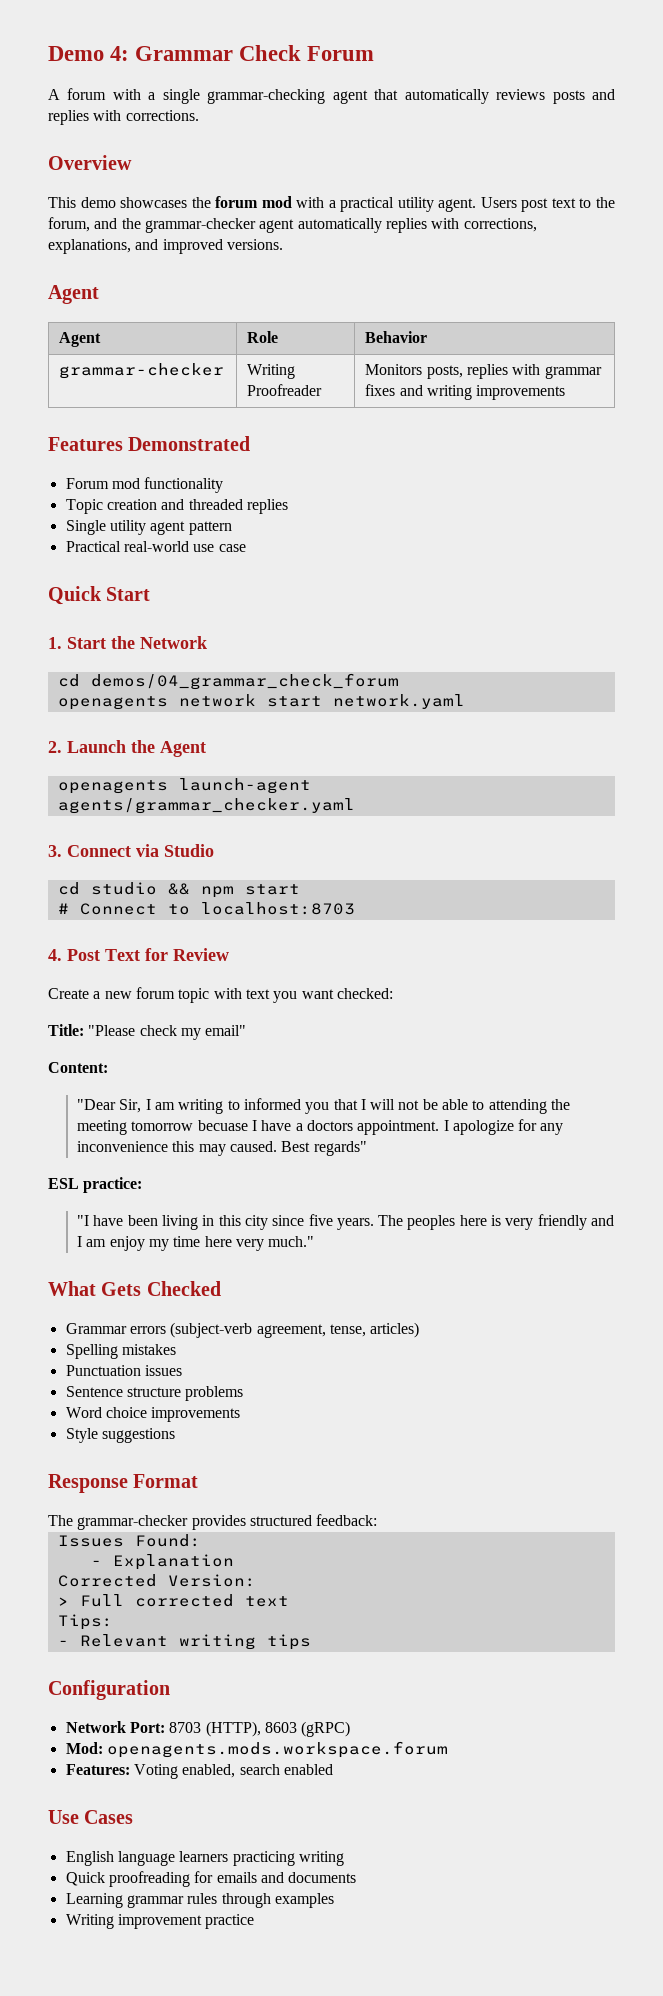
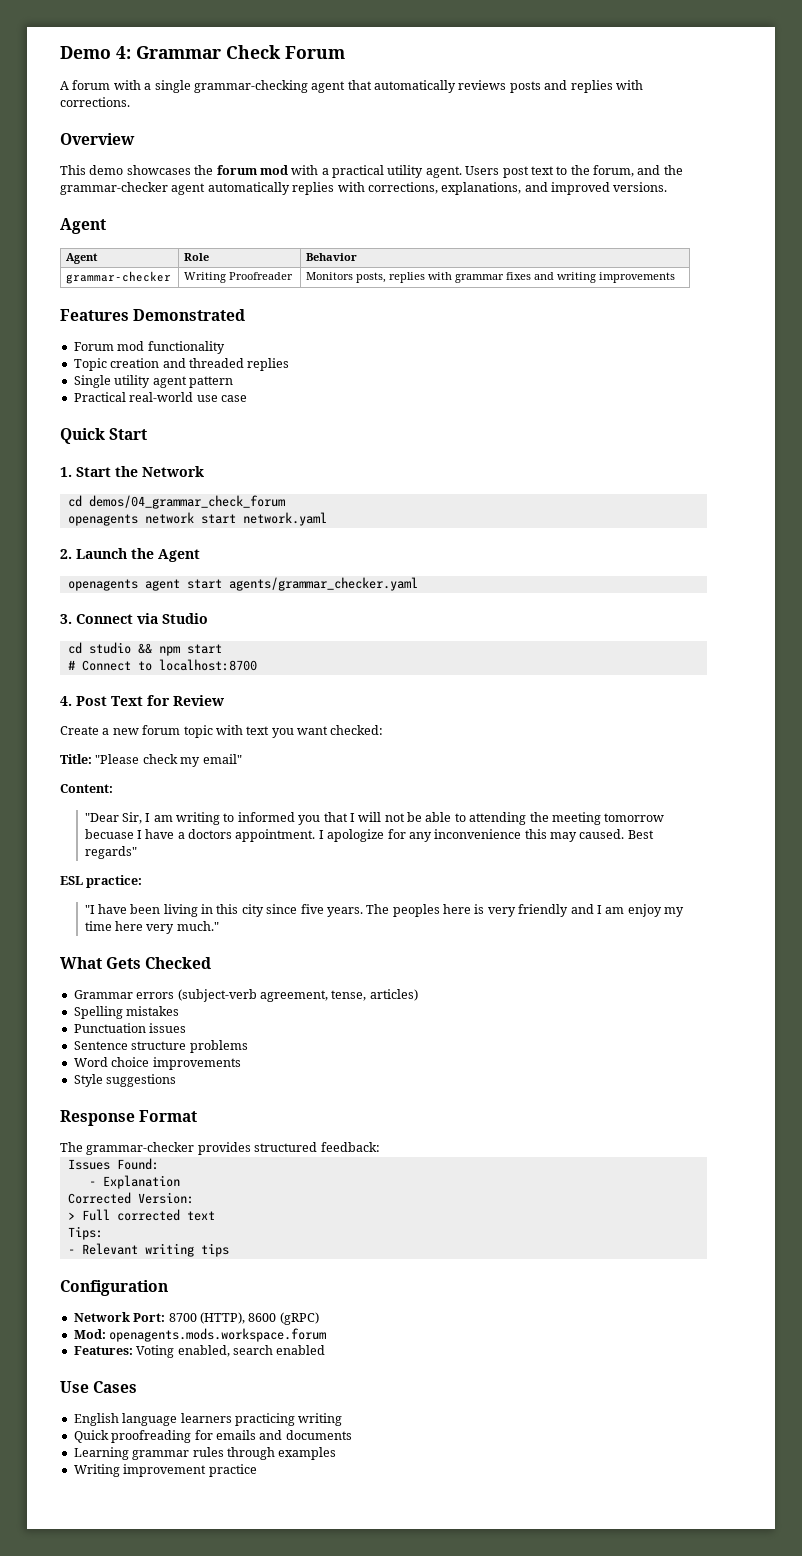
[178,778,311,794] launch-agent -> [144,579,222,591] agent start
[200,902,355,915] localhost:8703 -> [158,659,257,671] localhost:8700
[169,1721,297,1737] 8703 (HTTP), 8603 -> [168,1312,277,1324] 8700 (HTTP), 8600

